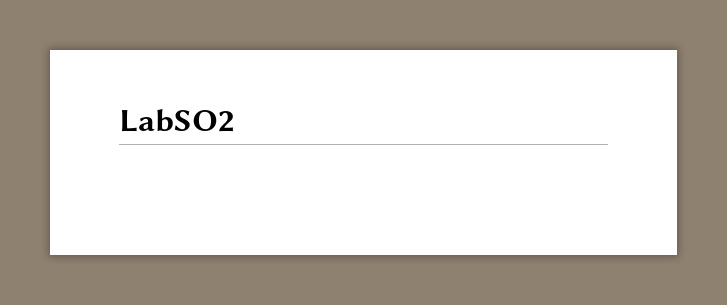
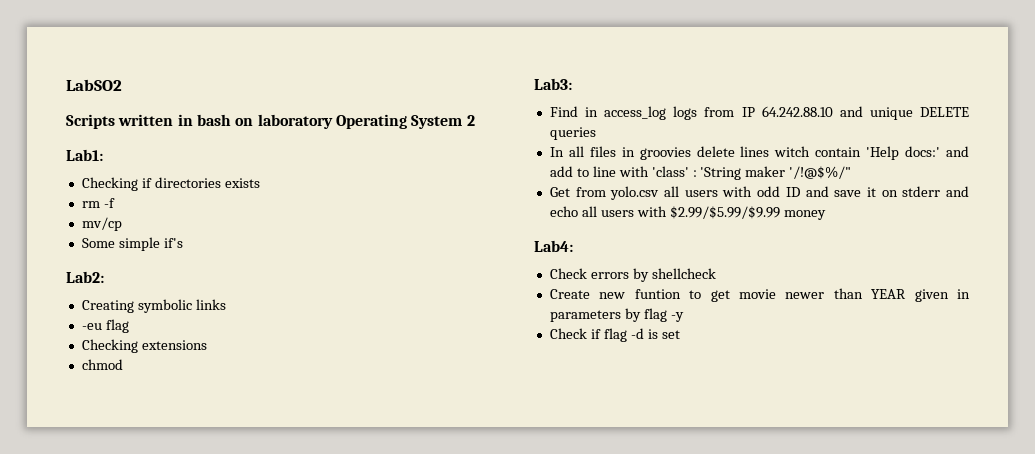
(235, 120) none -> [66,114,475,129] [66,149,103,161] [81,177,260,191] [81,198,115,208] [81,217,122,231] [81,237,183,251] [66,271,104,283] [81,299,226,313] [81,319,129,333] [81,339,207,353] [81,359,123,370] [534,78,572,90] [549,106,969,120] [549,127,596,140] [549,146,970,160] [549,166,852,180] [549,186,969,200] [549,206,826,220] [534,240,573,252] [549,268,716,282] [549,288,971,302] [549,308,684,322] [549,328,680,342] // Scripts written in bash on laboratory Operating System 2 // Lab1: // Checking if directories exists // rm -f // mv/cp // Some simple if's // Lab2: // Creating symbolic links // -eu flag // Checking extensions // chmod // Lab3: // Find in access_log logs from IP 64.242.88.10 and unique DELETE queries // In all files in groovies delete lines witch contain 'Help docs:' and add to line with 'class' : 'String maker '/!@$%/" // Get from yolo.csv all users with odd ID and save it on stderr and echo all users with $2.99/$5.99/$9.99 money // Lab4: // Check errors by shellcheck // Create new funtion to get movie newer than YEAR given in parameters by flag -y // Check if flag -d is set

